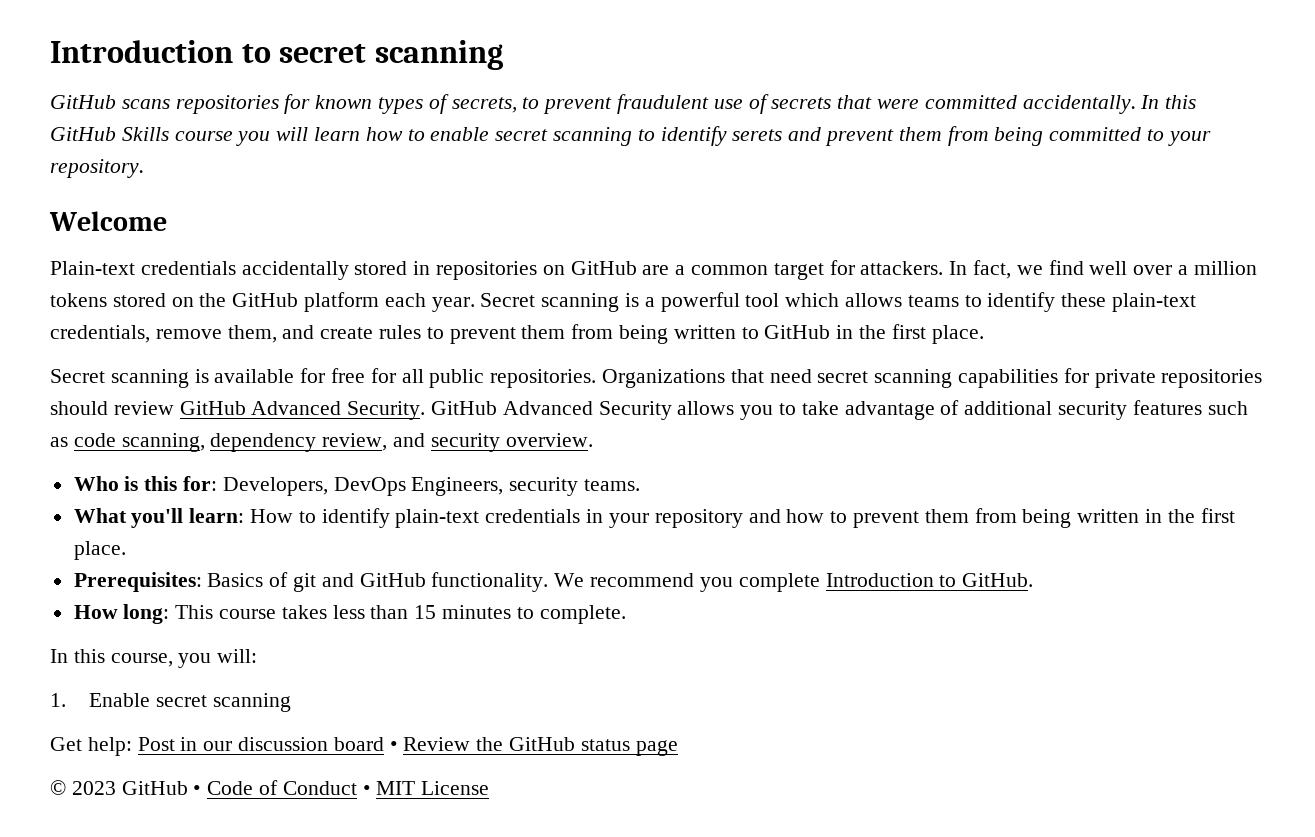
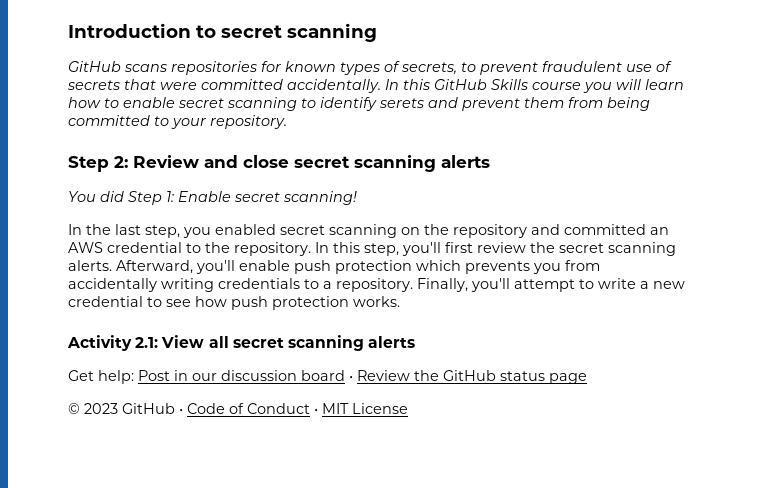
[49,211,167,231] [50,260,1257,280] [50,292,1197,312] [50,324,984,344] [50,368,1263,388] [50,400,1248,420] [50,433,593,452] [73,476,641,496] [73,508,1235,528] [73,541,126,560] [73,572,1034,592] [73,604,626,624] [50,649,258,668] [50,693,292,712] Welcome // Plain-text credentials accidentally stored in repositories on GitHub are a common target for attackers. In fact, we find well over a million tokens stored on the GitHub platform each year. Secret scanning is a powerful tool which allows teams to identify these plain-text credentials, remove them, and create rules to prevent them from being written to GitHub in the first place. // Secret scanning is available for free for all public repositories. Organizations that need secret scanning capabilities for private repositories should review GitHub Advanced Security. GitHub Advanced Security allows you to take advantage of additional security features such as code scanning, dependency review, and security overview. // Who is this for: Developers, DevOps Engineers, security teams. // What you'll learn: How to identify plain-text credentials in your repository and how to prevent them from being written in the first place. // Prerequisites: Basics of git and GitHub functionality. We recommend you complete Introduction to GitHub. // How long: This course takes less than 15 minutes to complete. // In this course, you will: // 1. Enable secret scanning -> [68,155,490,172] [68,191,357,205] [68,224,669,238] [68,242,676,256] [68,260,600,274] [68,278,685,292] [68,296,400,310] [67,335,416,351] Step 2: Review and close secret scanning alerts // You did Step 1: Enable secret scanning! // In the last step, you enabled secret scanning on the repository and committed an AWS credential to the repository. In this step, you'll first review the secret scanning alerts. Afterward, you'll enable push protection which prevents you from accidentally writing credentials to a repository. Finally, you'll attempt to write a new credential to see how push protection works. // Activity 2.1: View all secret scanning alerts

